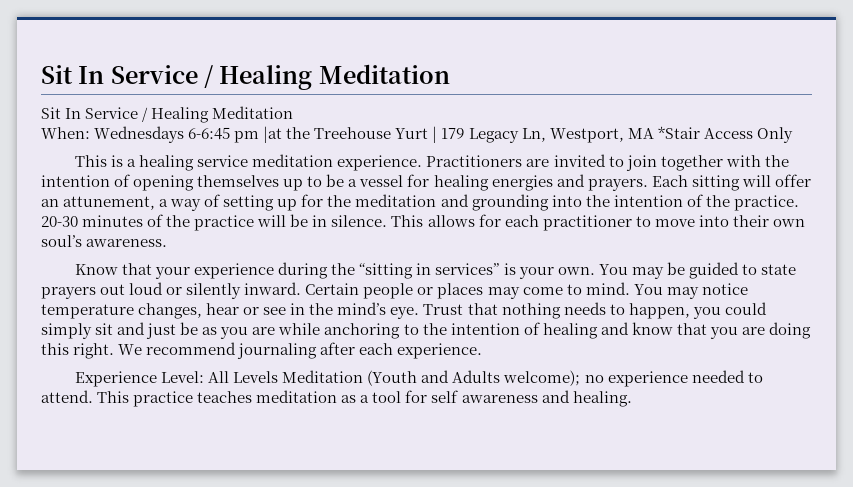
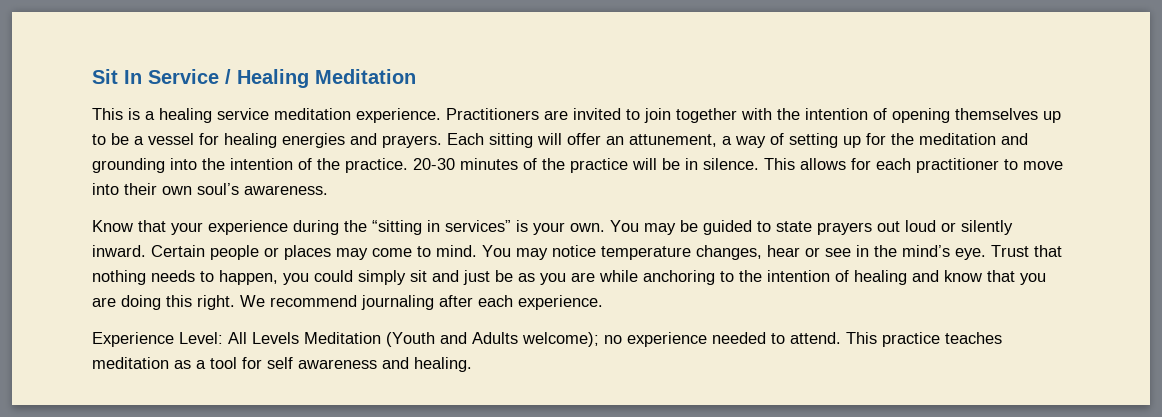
[41,64,450,90] [41,106,294,123] [41,126,793,143] Sit In Service / Healing Meditation // Sit In Service / Healing Meditation // When: Wednesdays 6-6:45 pm |at the Treehouse Yurt | 179 Legacy Ln, Westport, MA *Stair Access Only -> [92,69,416,88] Sit In Service / Healing Meditation

